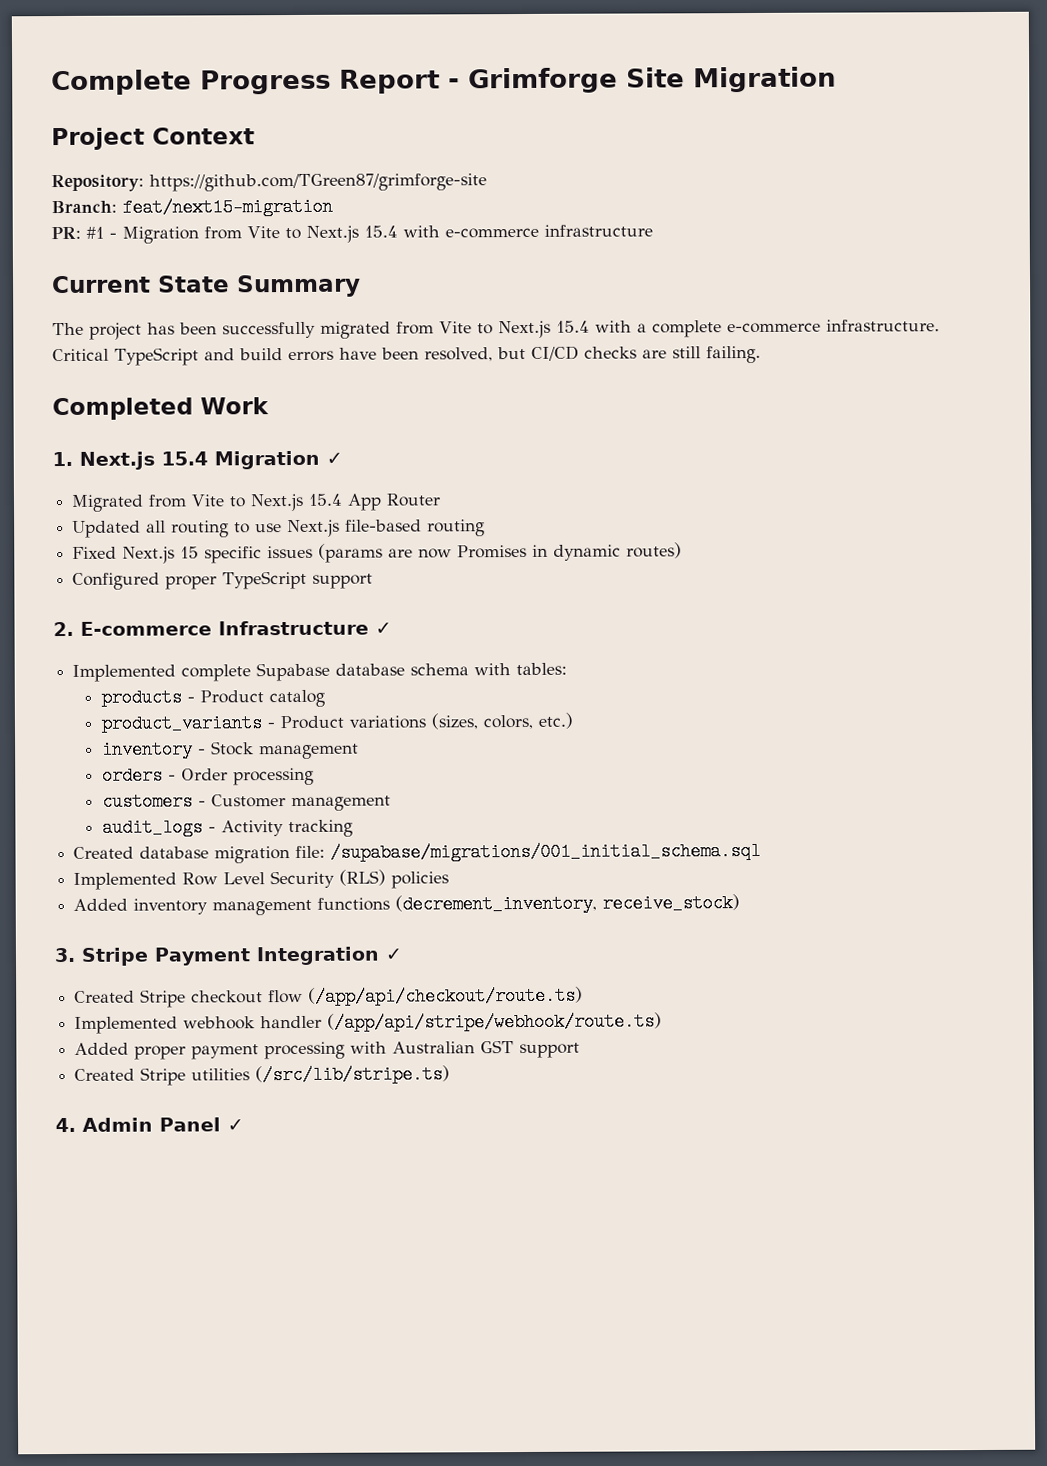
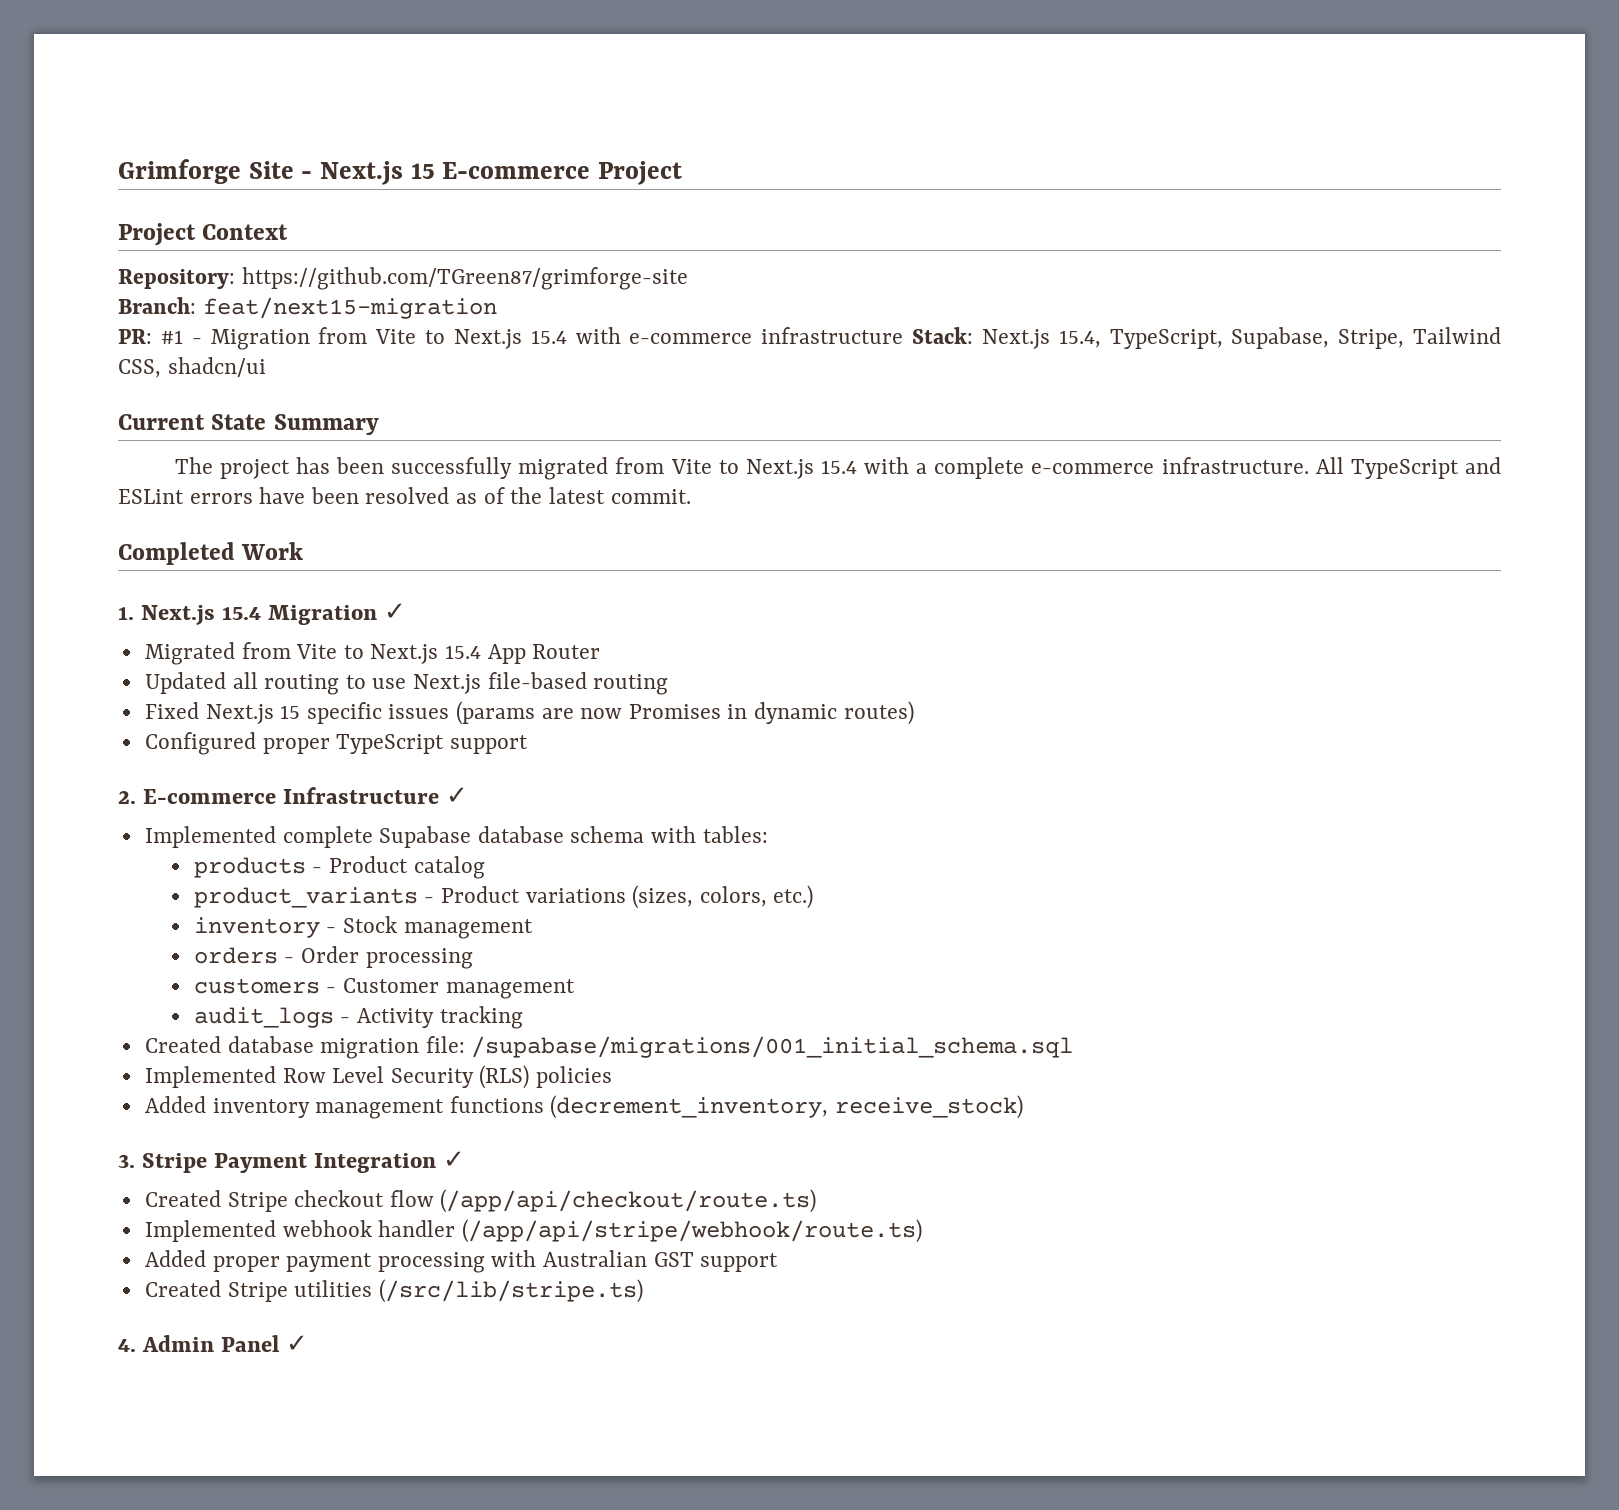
[51,66,837,96] Complete Progress Report - Grimforge Site Migration -> [118,159,683,185] Grimforge Site - Next.js 15 E-commerce Project
(653, 230) none -> [912,327,1501,349] [118,357,266,378] Stack: Next.js 15.4, TypeScript, Supabase, Stripe, Tailwind CSS, shadcn/ui
[52,348,109,362] Critical -> [1315,457,1344,474] All
[238,348,283,361] build -> [118,489,184,504] ESLint
[423,345,761,364] resolved, but CI/CD checks are still failing. -> [365,487,691,504] resolved as of the latest commit.

